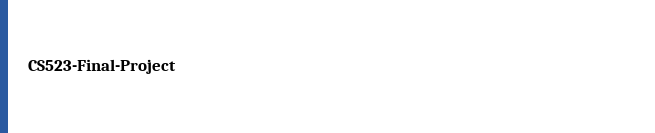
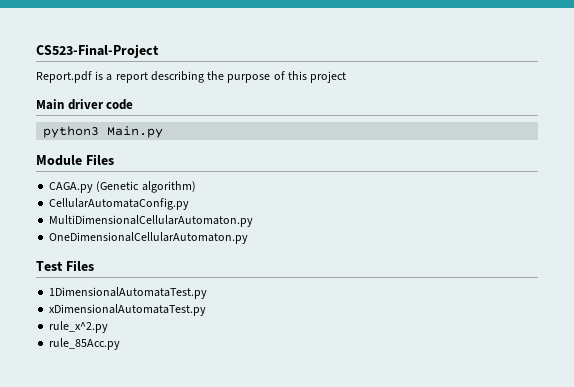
(176, 66) none -> [36,71,347,83] [36,99,134,110] [43,126,164,138] [36,154,114,166] [49,181,196,193] [49,198,190,210] [49,215,254,227] [49,232,249,244] [36,260,94,271] [49,287,208,299] [49,304,207,316] [49,321,109,333] [49,338,121,350] // Report.pdf is a report describing the purpose of this project // Main driver code // python3 Main.py // Module Files // CAGA.py (Genetic algorithm) // CellularAutomataConfig.py // MultiDimensionalCellularAutomaton.py // OneDimensionalCellularAutomaton.py // Test Files // 1DimensionalAutomataTest.py // xDimensionalAutomataTest.py // rule_x^2.py // rule_85Acc.py

